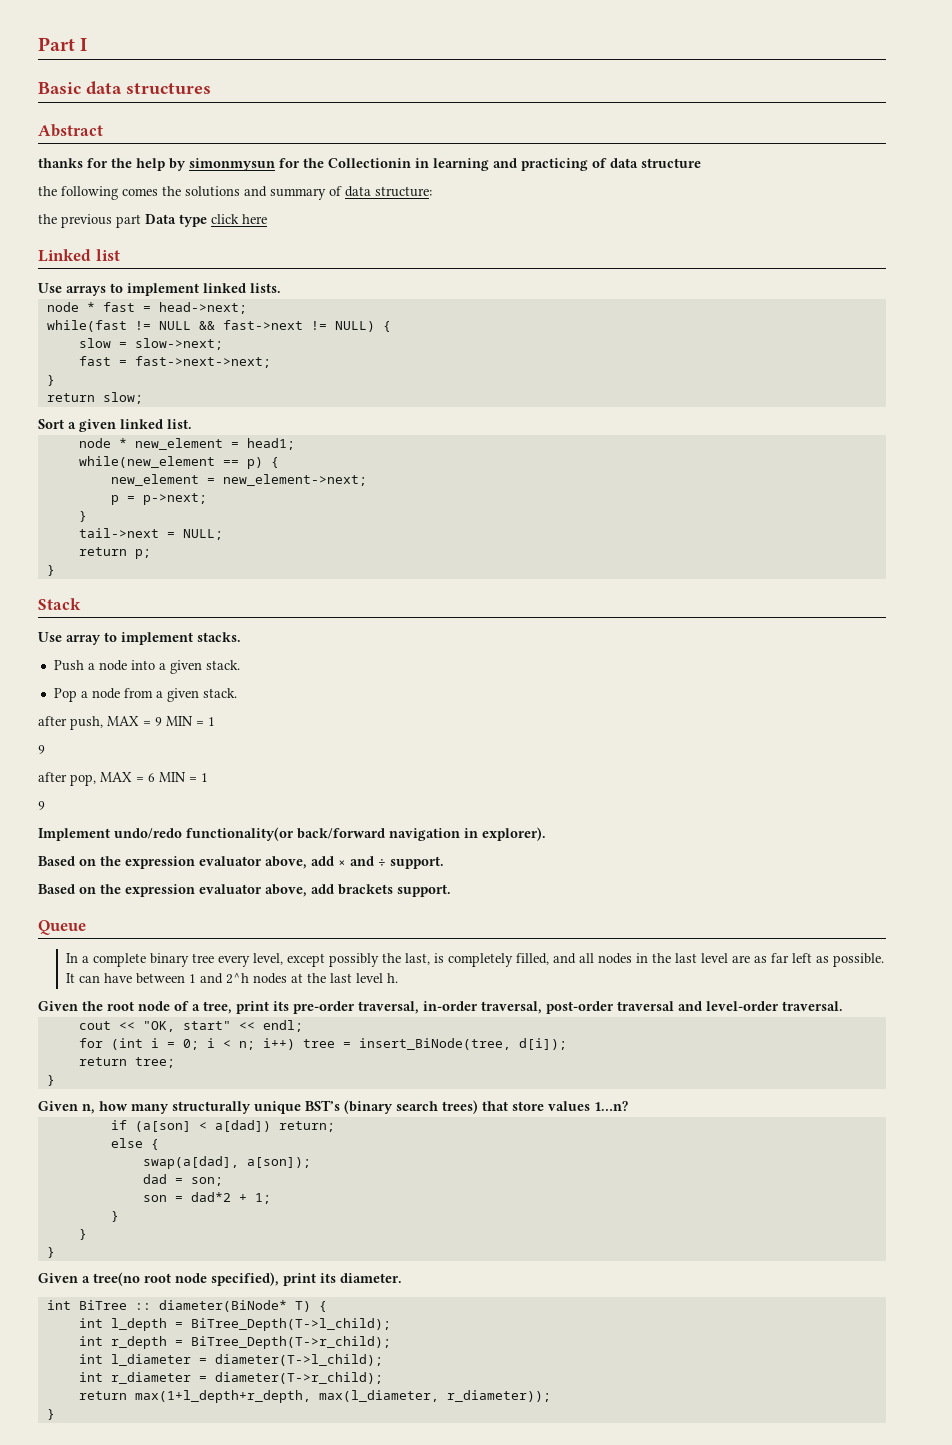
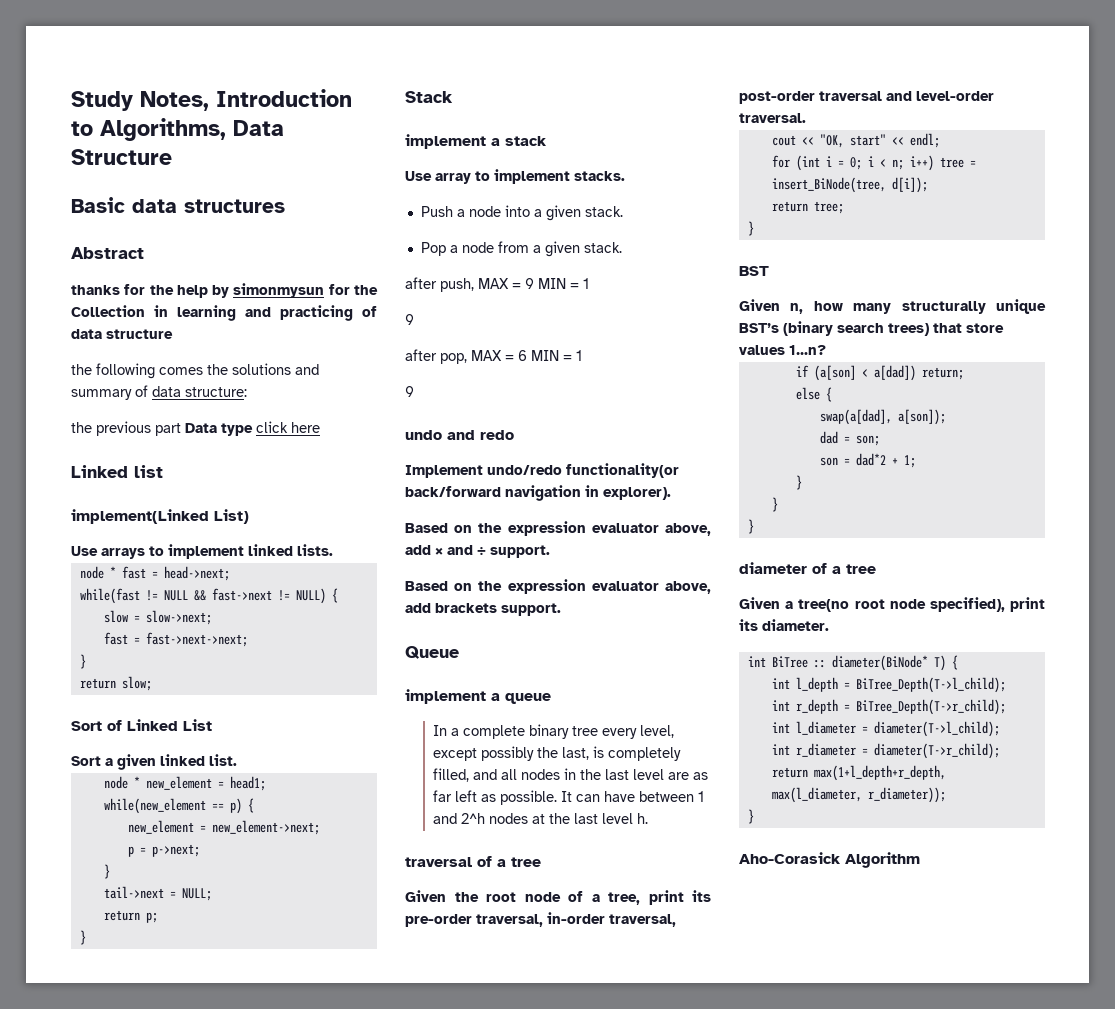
[38,37,88,51] Part I -> [71,89,352,111] [71,118,284,141] [71,149,172,165] Study Notes, Introduction to Algorithms, Data Structure
[328,158,411,168] Collectionin -> [71,305,145,317] Collection
(120, 255) none -> [71,509,249,524] // implement(Linked List)
(143, 398) none -> [71,719,212,731] // Sort of Linked List
(81, 604) none -> [405,134,547,149] // implement a stack
(45, 805) none -> [405,430,514,440] // undo and redo
(86, 927) none -> [405,689,551,704] // implement a queue
(398, 978) none -> [405,856,541,867] // traversal of a tree
(55, 1080) none -> [739,266,769,276] // BST
(55, 1252) none -> [739,562,876,574] // diameter of a tree
(55, 1414) none -> [739,852,920,868] // Aho-Corasick Algorithm

